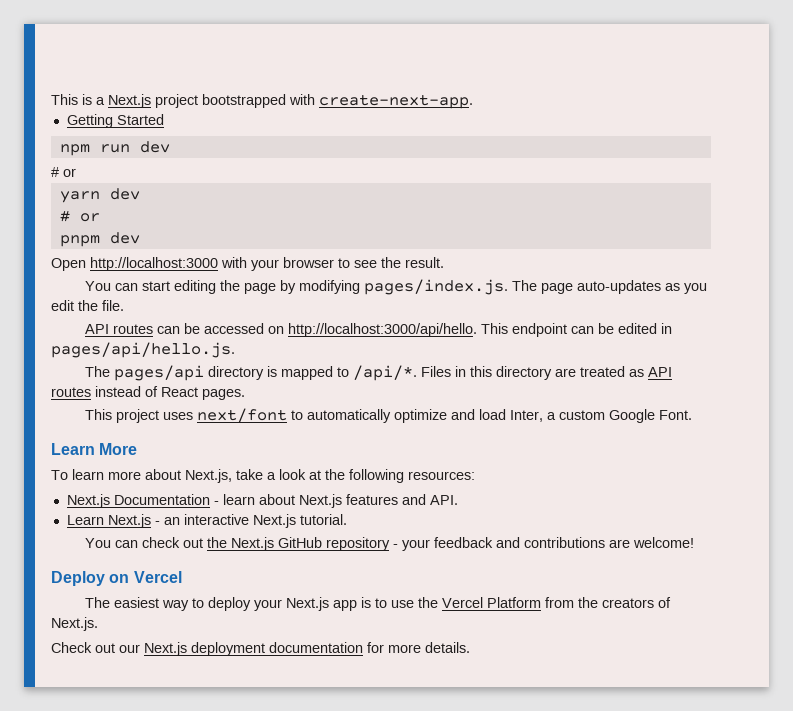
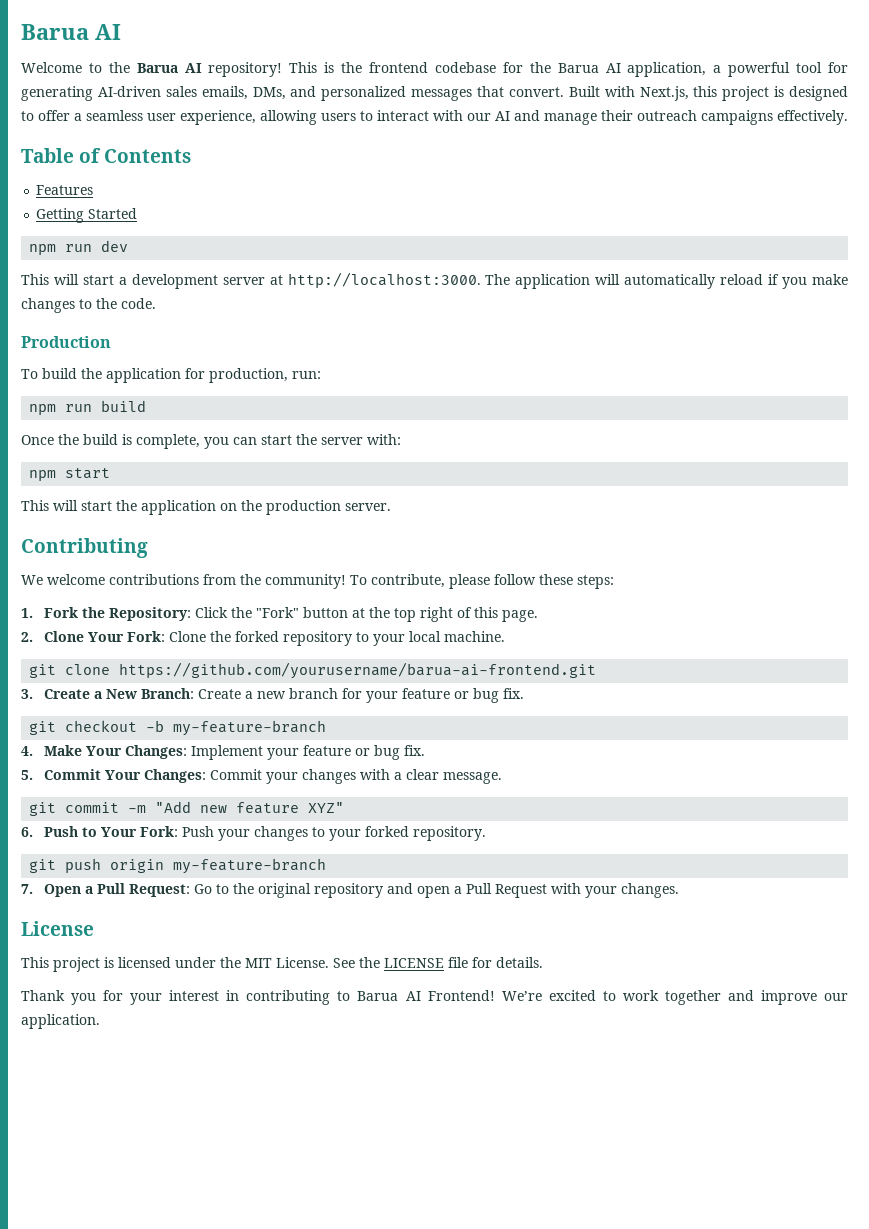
[51,94,473,109] This is a Next.js project bootstrapped with create-next-app. -> [21,24,121,40] [21,62,849,77] [21,86,848,101] [21,110,848,125] [21,148,192,163] [36,185,94,195] Barua AI // Welcome to the Barua AI repository! This is the frontend codebase for the Barua AI application, a powerful tool for generating AI-driven sales emails, DMs, and personalized messages that convert. Built with Next.js, this project is designed to offer a seamless user experience, allowing users to interact with our AI and manage their outreach campaigns effectively. // Table of Contents // Features
[51,167,76,177] [59,188,140,203] [59,210,100,222] [59,232,140,247] [51,257,444,271] [84,279,707,295] [51,300,124,311] [84,323,672,337] [51,342,235,358] [84,365,672,381] [51,386,245,400] [84,408,692,423] [51,443,138,455] [51,469,475,483] [66,494,458,508] [66,514,347,528] [84,537,694,551] [51,571,182,586] [84,597,671,611] [51,617,98,631] [51,642,470,656] # or // yarn dev // # or // pnpm dev // Open http://localhost:3000 with your browser to see the result. // You can start editing the page by modifying pages/index.js. The page auto-updates as you edit the file. // API routes can be accessed on http://localhost:3000/api/hello. This endpoint can be edited in pages/api/hello.js. // The pages/api directory is mapped to /api/*. Files in this directory are treated as API routes instead of React pages. // This project uses next/font to automatically optimize and load Inter, a custom Google Font. // Learn More // To learn more about Next.js, take a look at the following resources: // Next.js Documentation - learn about Next.js features and API. // Learn Next.js - an interactive Next.js tutorial. // You can check out the Next.js GitHub repository - your feedback and contributions are welcome! // Deploy on Vercel // The easiest way to deploy your Next.js app is to use the Vercel Platform from the creators of Next.js. // Check out our Next.js deployment documentation for more details. -> [21,272,848,289] [21,298,156,313] [21,336,111,348] [21,368,321,383] [29,400,147,415] [21,434,401,449] [29,468,111,481] [21,500,391,515] [21,538,148,558] [21,574,614,589] [21,607,538,622] [21,631,505,646] [29,662,597,679] [21,688,524,703] [29,720,327,736] [21,745,425,760] [21,769,502,784] [29,801,345,816] [21,826,486,841] [29,858,327,874] [21,883,679,898] [21,921,94,936] [21,957,543,972] [21,990,848,1005] [21,1014,100,1029] This will start a development server at http://localhost:3000. The application will automatically reload if you make changes to the code. // Production // To build the application for production, run: // npm run build // Once the build is complete, you can start the server with: // npm start // This will start the application on the production server. // Contributing // We welcome contributions from the community! To contribute, please follow these steps: // 1. Fork the Repository: Click the "Fork" button at the top right of this page. // 2. Clone Your Fork: Clone the forked repository to your local machine. // git clone https://github.com/yourusername/barua-ai-frontend.git // 3. Create a New Branch: Create a new branch for your feature or bug fix. // git checkout -b my-feature-branch // 4. Make Your Changes: Implement your feature or bug fix. // 5. Commit Your Changes: Commit your changes with a clear message. // git commit -m "Add new feature XYZ" // 6. Push to Your Fork: Push your changes to your forked repository. // git push origin my-feature-branch // 7. Open a Pull Request: Go to the original repository and open a Pull Request with your changes. // License // This project is licensed under the MIT License. See the LICENSE file for details. // Thank you for your interest in contributing to Barua AI Frontend! We’re excited to work together and improve our application.

